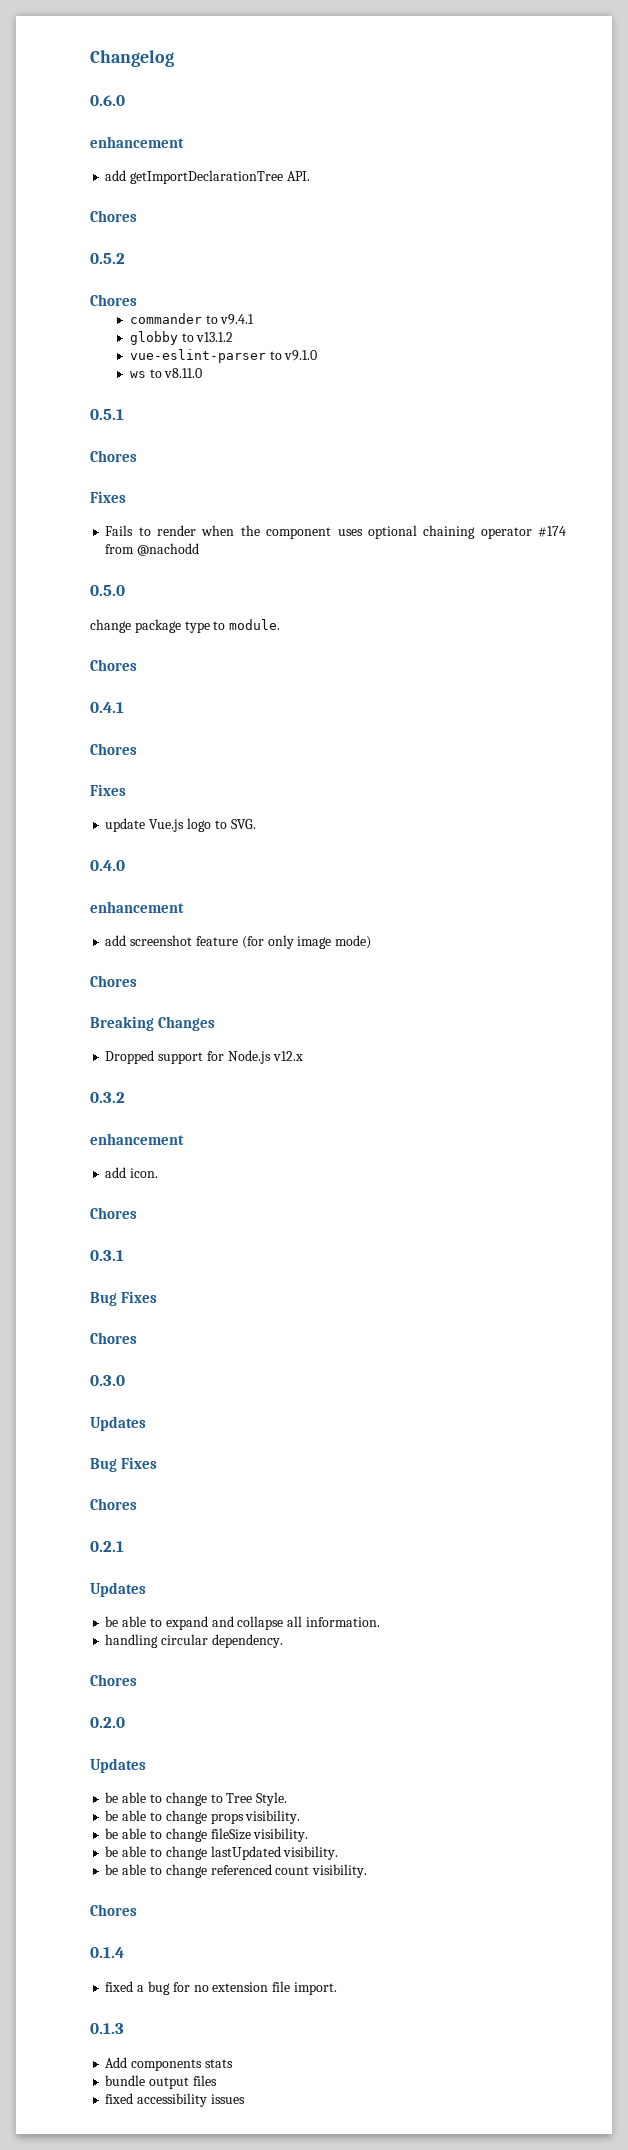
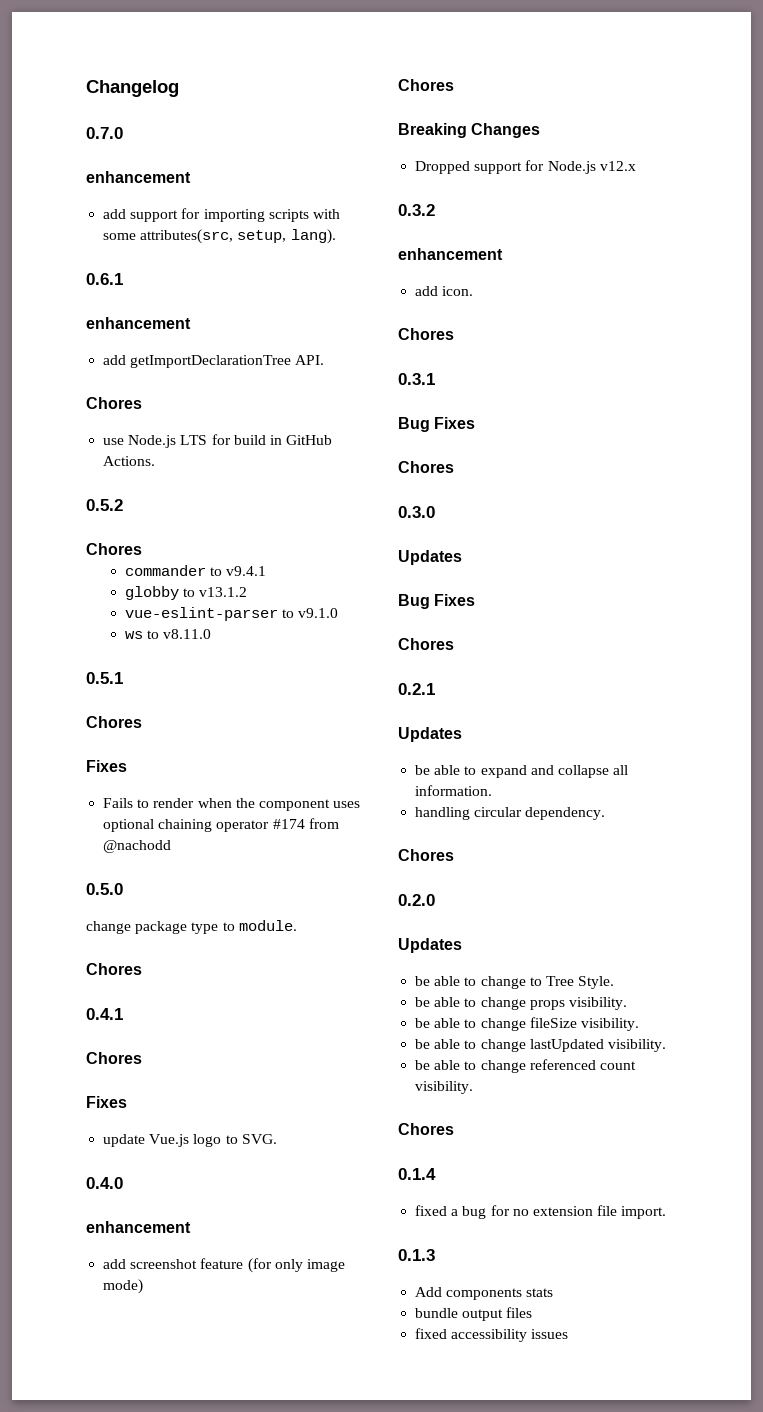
[90,95,125,106] 0.6.0 -> [86,127,123,139] [86,171,191,183] [103,208,340,222] [103,229,336,244] [86,273,123,285] 0.7.0 // enhancement // add support for importing scripts with some attributes(src, setup, lang). // 0.6.1
(137, 216) none -> [103,434,333,448] [103,456,156,466] // use Node.js LTS for build in GitHub Actions.

